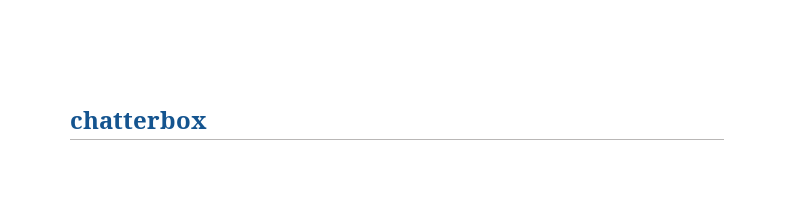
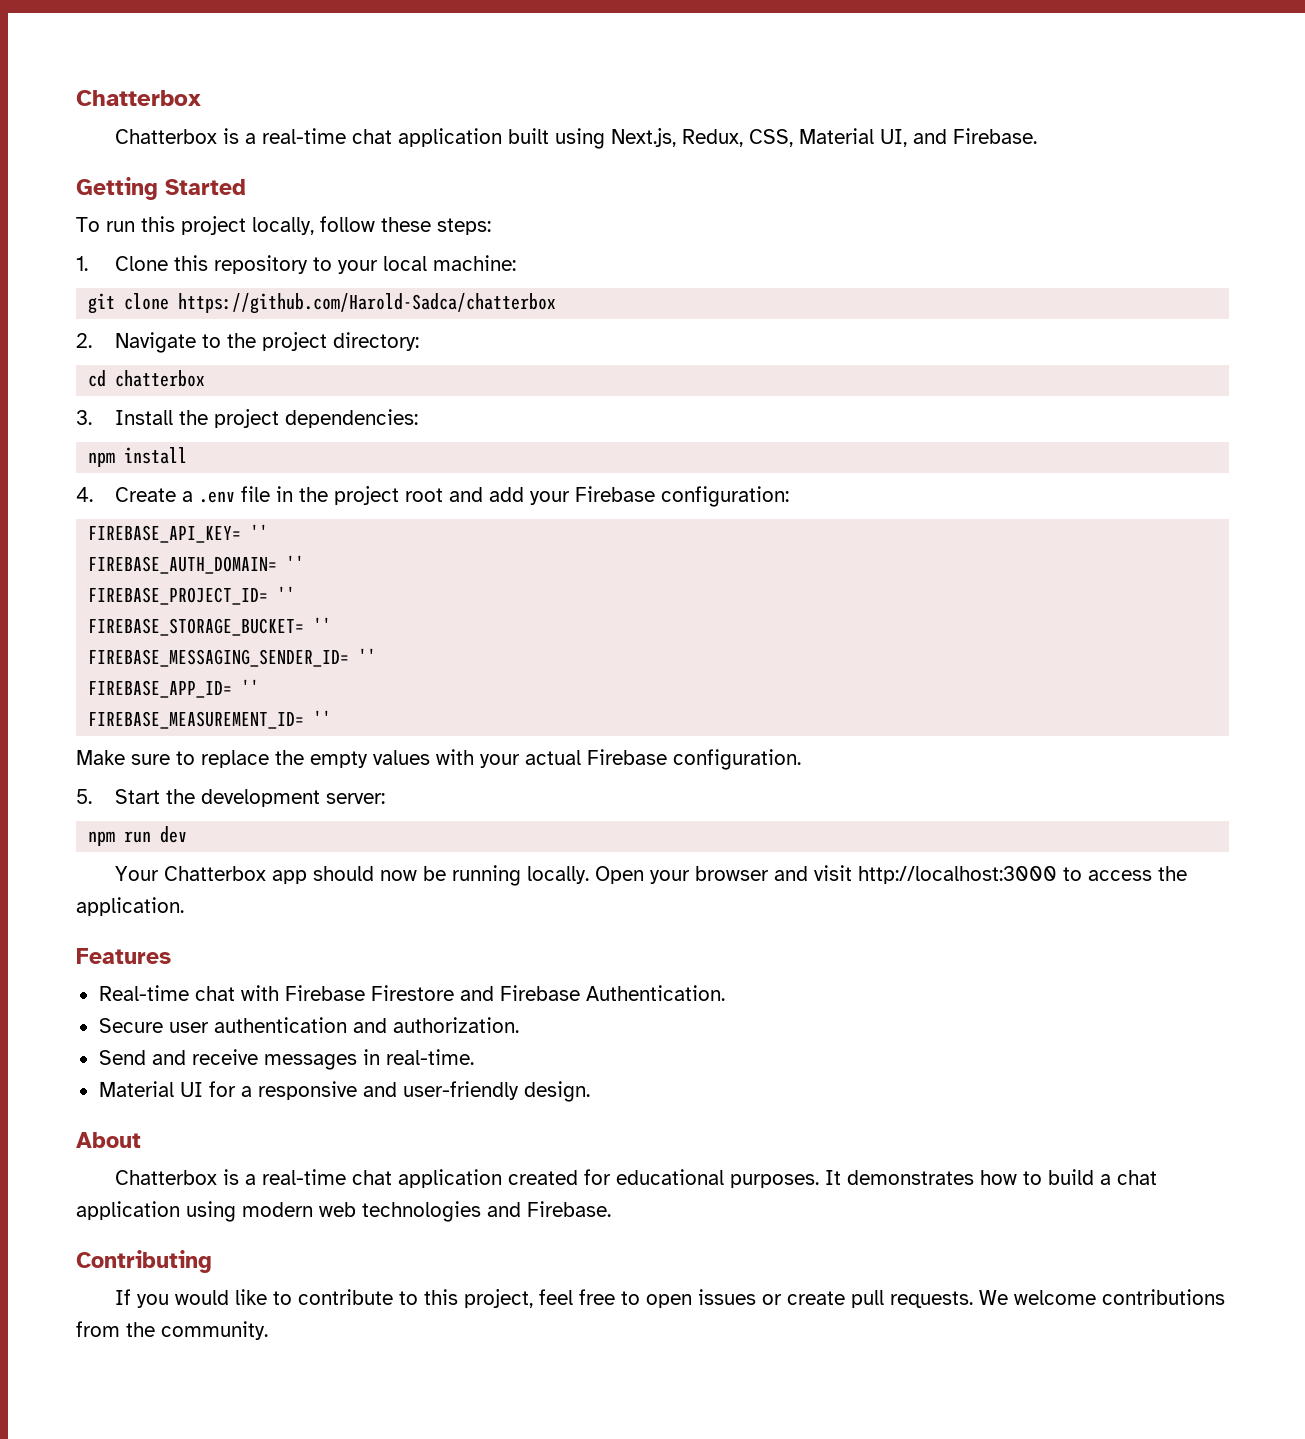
[70,111,207,129] chatterbox -> [76,90,201,106] [115,128,1038,149] [76,177,246,200] [76,216,491,235] [76,255,516,274] [88,293,557,314] [76,332,419,353] [88,370,206,387] [76,409,418,428] [88,447,188,467] [76,486,789,507] [88,524,269,543] [88,555,305,574] [88,586,296,605] [88,617,332,636] [88,648,377,667] [88,679,260,698] [88,710,332,729] [76,749,801,770] [76,789,385,807] [88,826,188,846] [115,865,1188,886] [76,897,184,916] [76,948,171,964] [98,985,725,1001] [98,1017,519,1033] [98,1049,474,1070] [98,1081,590,1102] [76,1132,141,1148] [115,1169,1158,1188] [76,1201,611,1222] [76,1250,212,1273] [115,1289,1226,1308] [76,1321,268,1340] Chatterbox // Chatterbox is a real-time chat application built using Next.js, Redux, CSS, Material UI, and Firebase. // Getting Started // To run this project locally, follow these steps: // 1. Clone this repository to your local machine: // git clone https://github.com/Harold-Sadca/chatterbox // 2. Navigate to the project directory: // cd chatterbox // 3. Install the project dependencies: // npm install // 4. Create a .env file in the project root and add your Firebase configuration: // FIREBASE_API_KEY= '' // FIREBASE_AUTH_DOMAIN= '' // FIREBASE_PROJECT_ID= '' // FIREBASE_STORAGE_BUCKET= '' // FIREBASE_MESSAGING_SENDER_ID= '' // FIREBASE_APP_ID= '' // FIREBASE_MEASUREMENT_ID= '' // Make sure to replace the empty values with your actual Firebase configuration. // 5. Start the development server: // npm run dev // Your Chatterbox app should now be running locally. Open your browser and visit http://localhost:3000 to access the application. // Features // Real-time chat with Firebase Firestore and Firebase Authentication. // Secure user authentication and authorization. // Send and receive messages in real-time. // Material UI for a responsive and user-friendly design. // About // Chatterbox is a real-time chat application created for educational purposes. It demonstrates how to build a chat application using modern web technologies and Firebase. // Contributing // If you would like to contribute to this project, feel free to open issues or create pull requests. We welcome contributions from the community.

